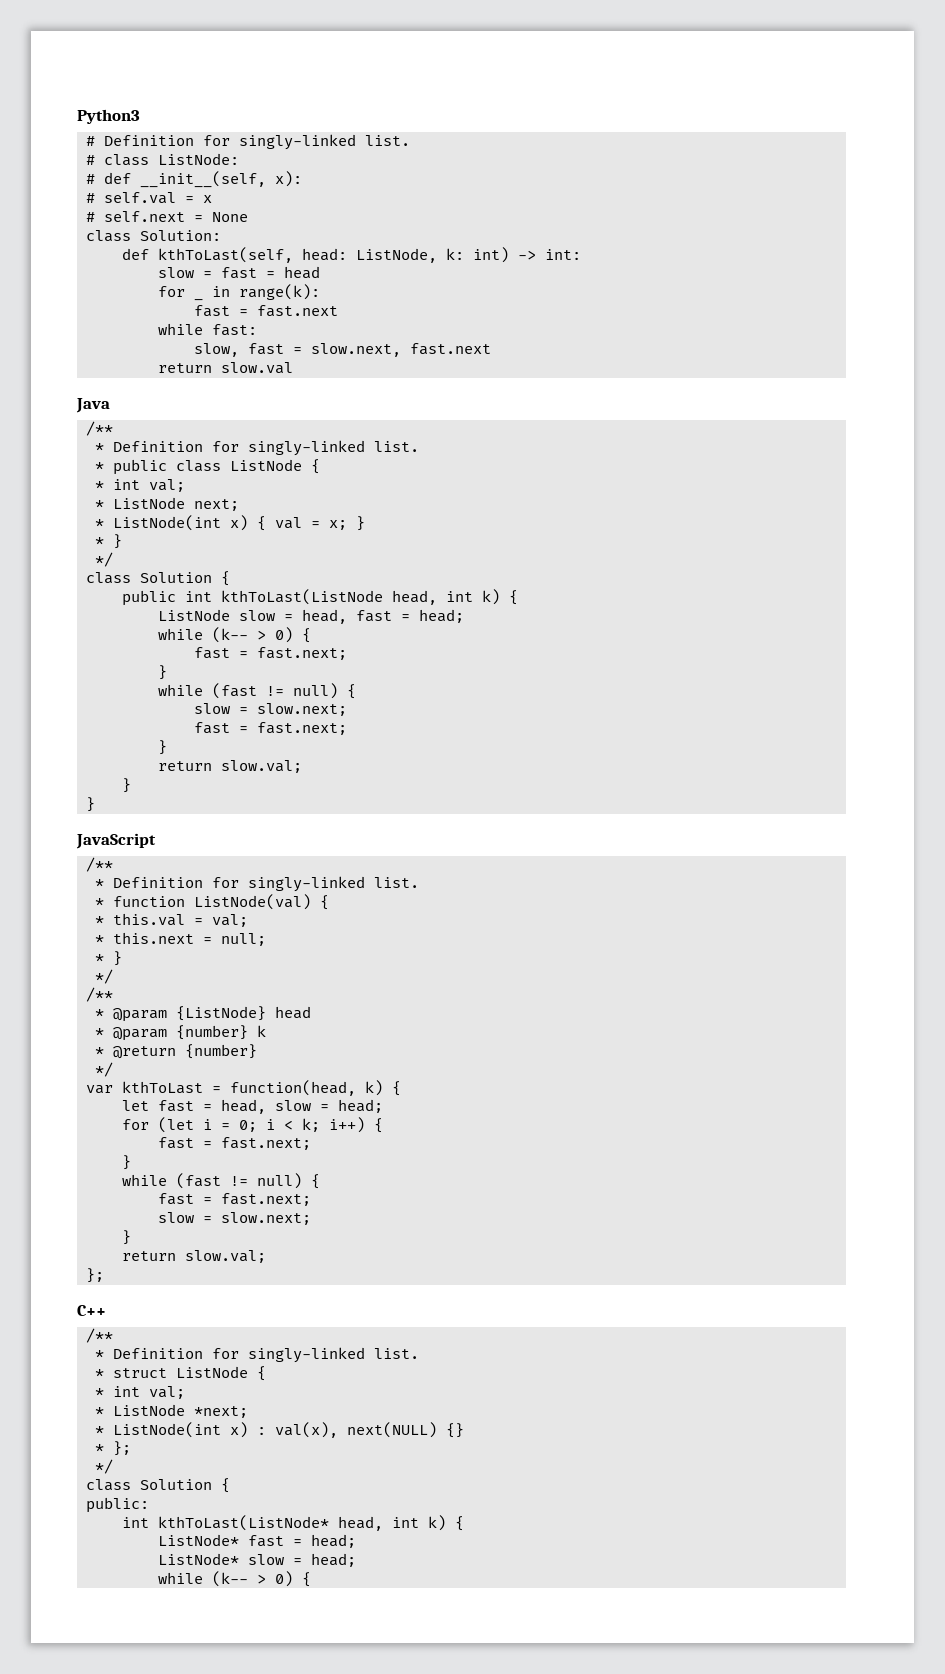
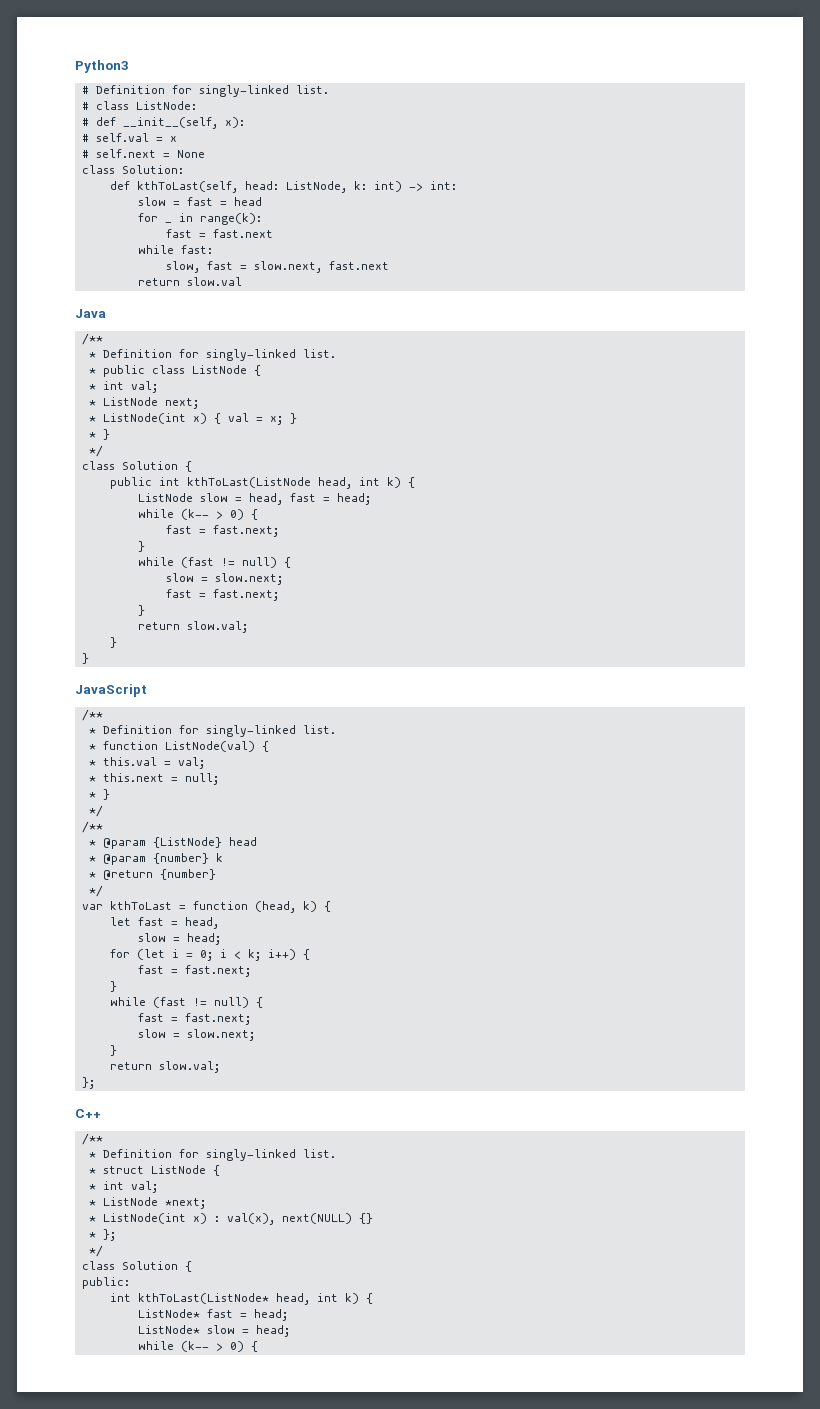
[230,1080,357,1096] function(head, -> [192,901,296,913] function (head,
(267, 1106) none -> (219, 923) //

